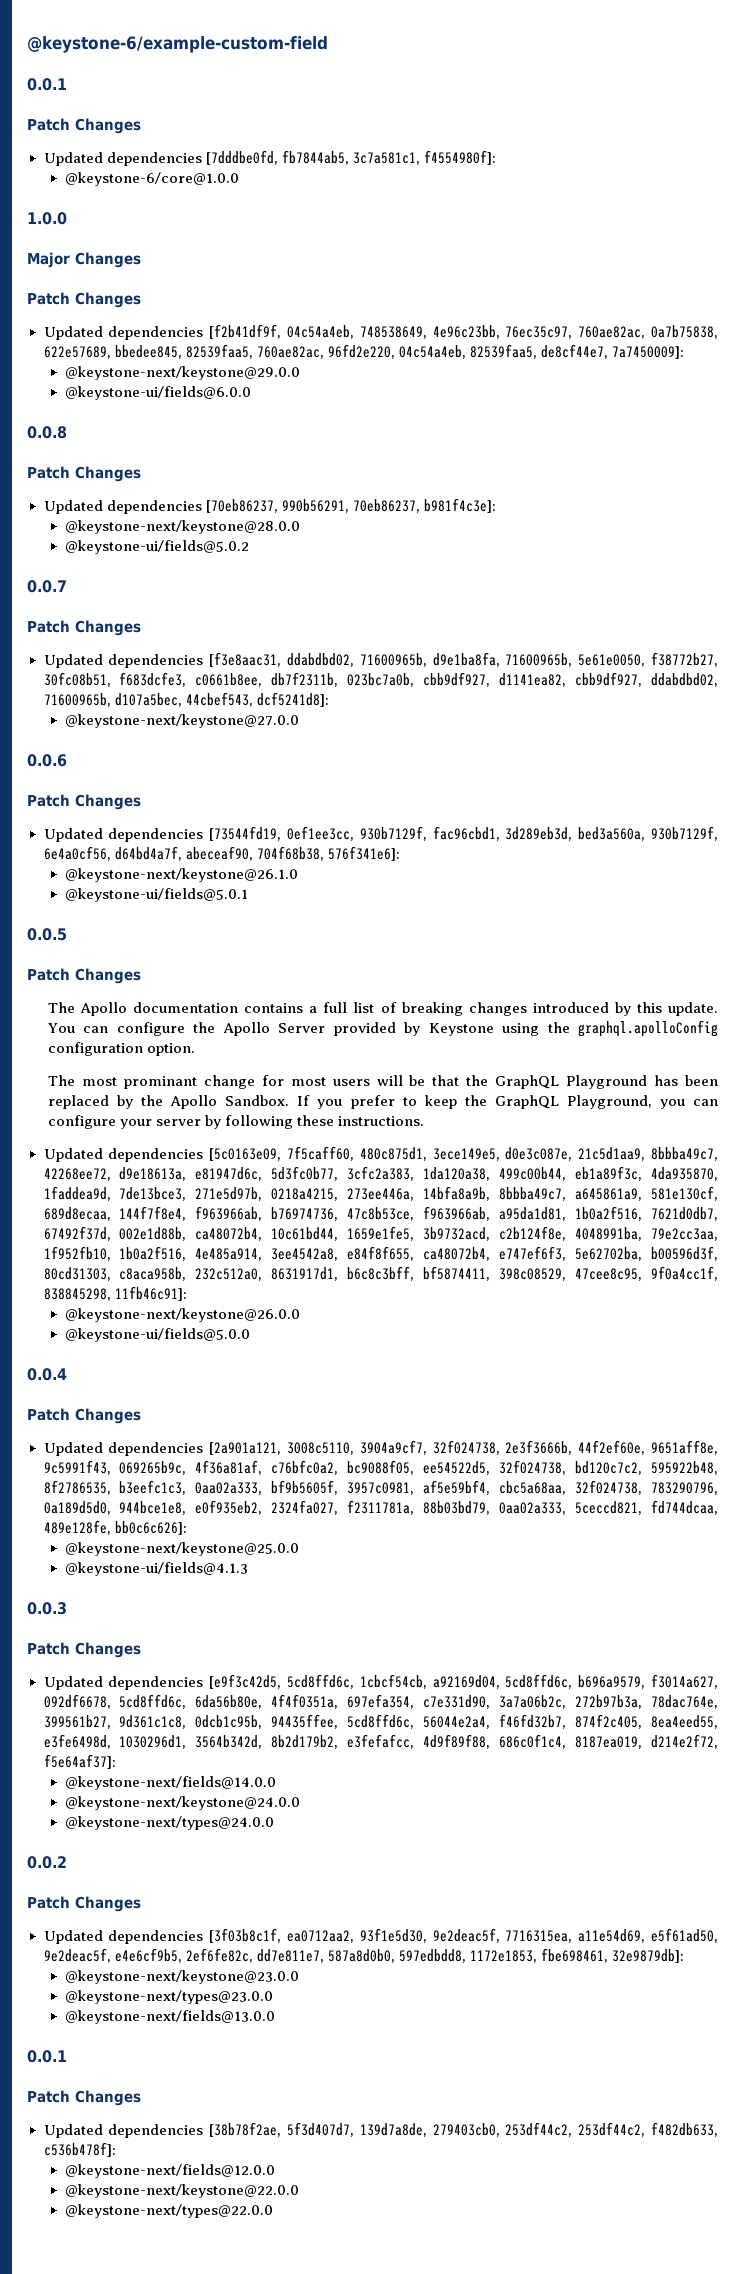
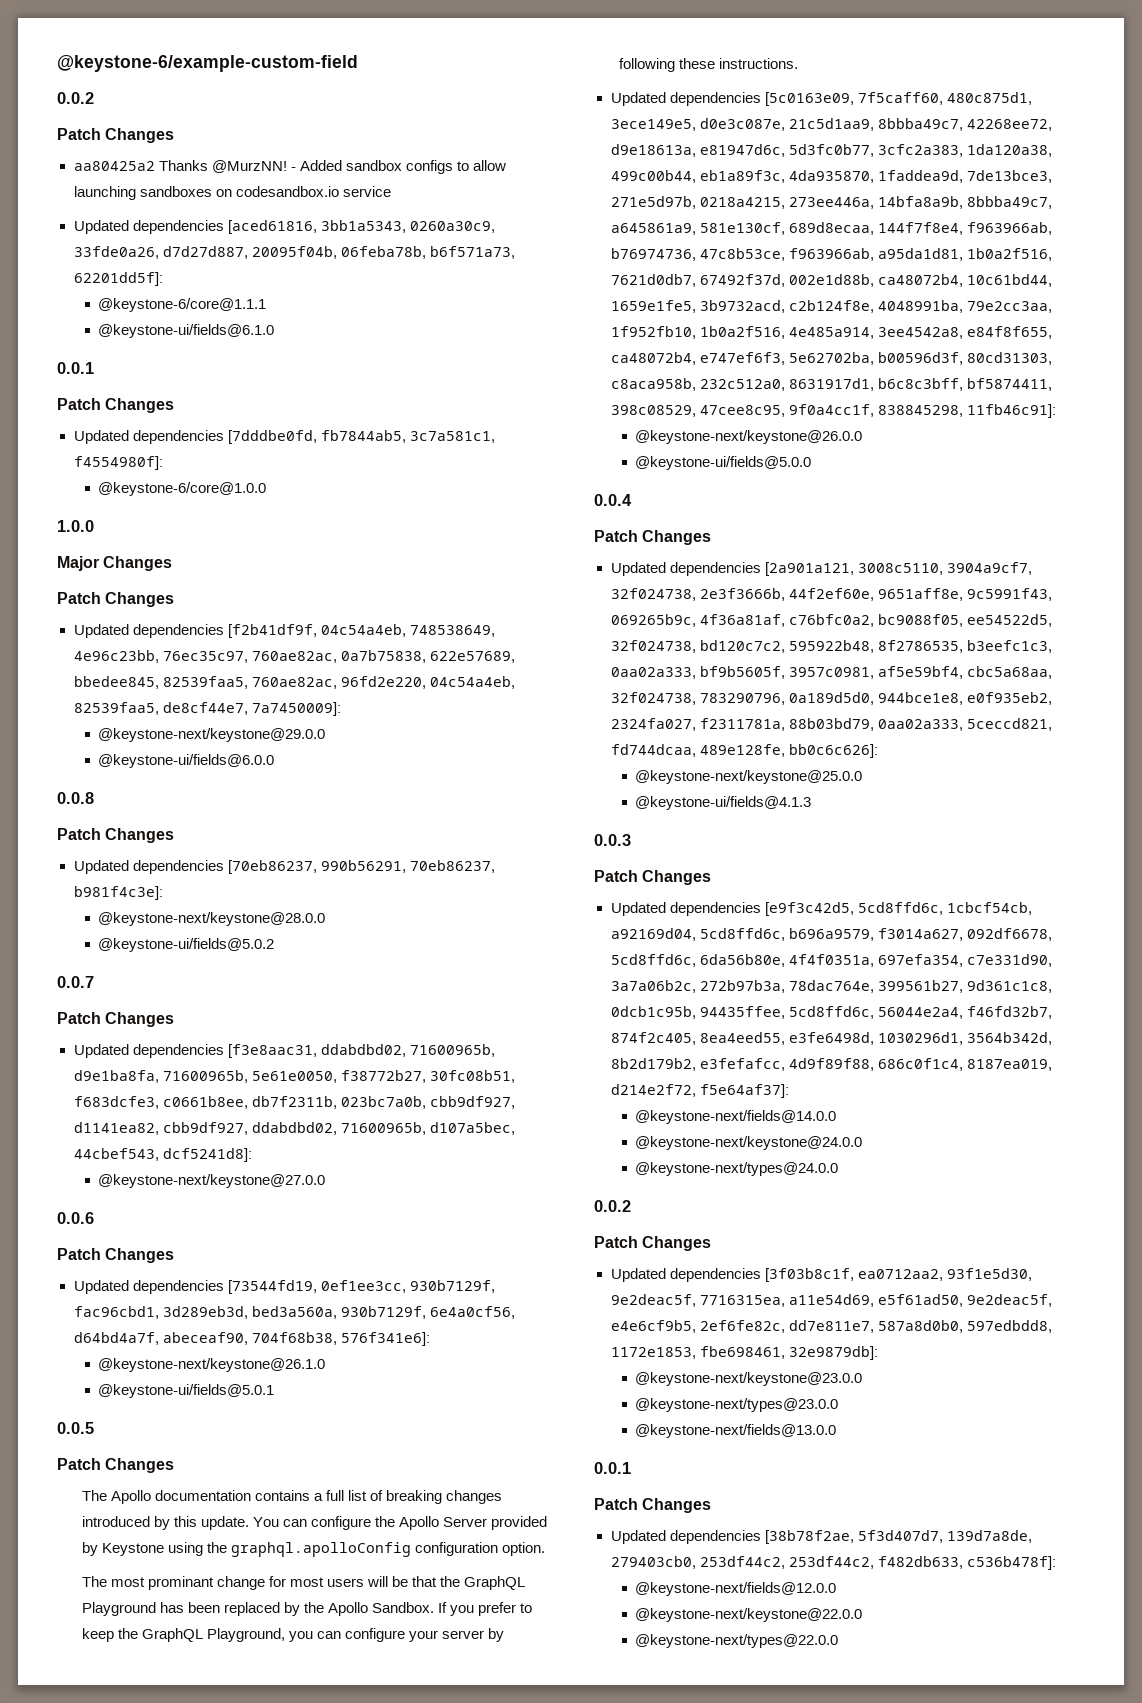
(328, 44) none -> [57,92,94,104] [57,128,175,143] [73,160,506,174] [73,186,391,200] [73,220,495,234] [73,246,515,259] [73,272,163,286] [98,298,267,312] [98,324,275,338] // 0.0.2 // Patch Changes // aa80425a2 Thanks @MurzNN! - Added sandbox configs to allow launching sandboxes on codesandbox.io service // Updated dependencies [aced61816, 3bb1a5343, 0260a30c9, 33fde0a26, d7d27d887, 20095f04b, 06feba78b, b6f571a73, 62201dd5f]: // @keystone-6/core@1.1.1 // @keystone-ui/fields@6.1.0

